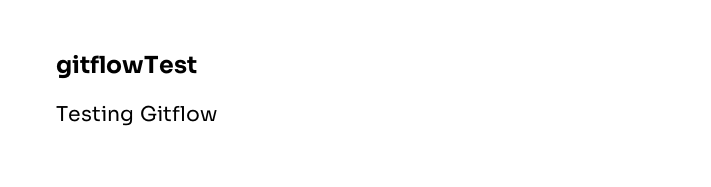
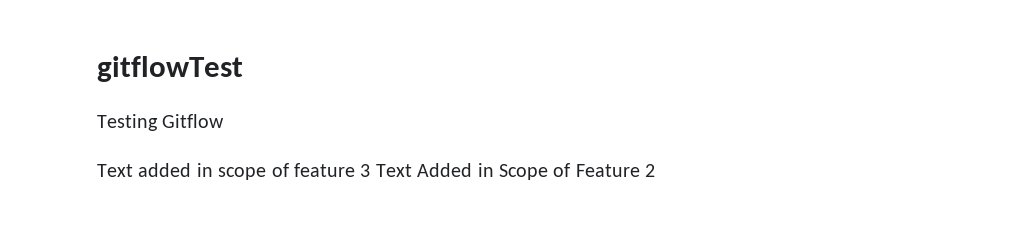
(217, 113) none -> [97,163,656,180] // Text added in scope of feature 3 Text Added in Scope of Feature 2

